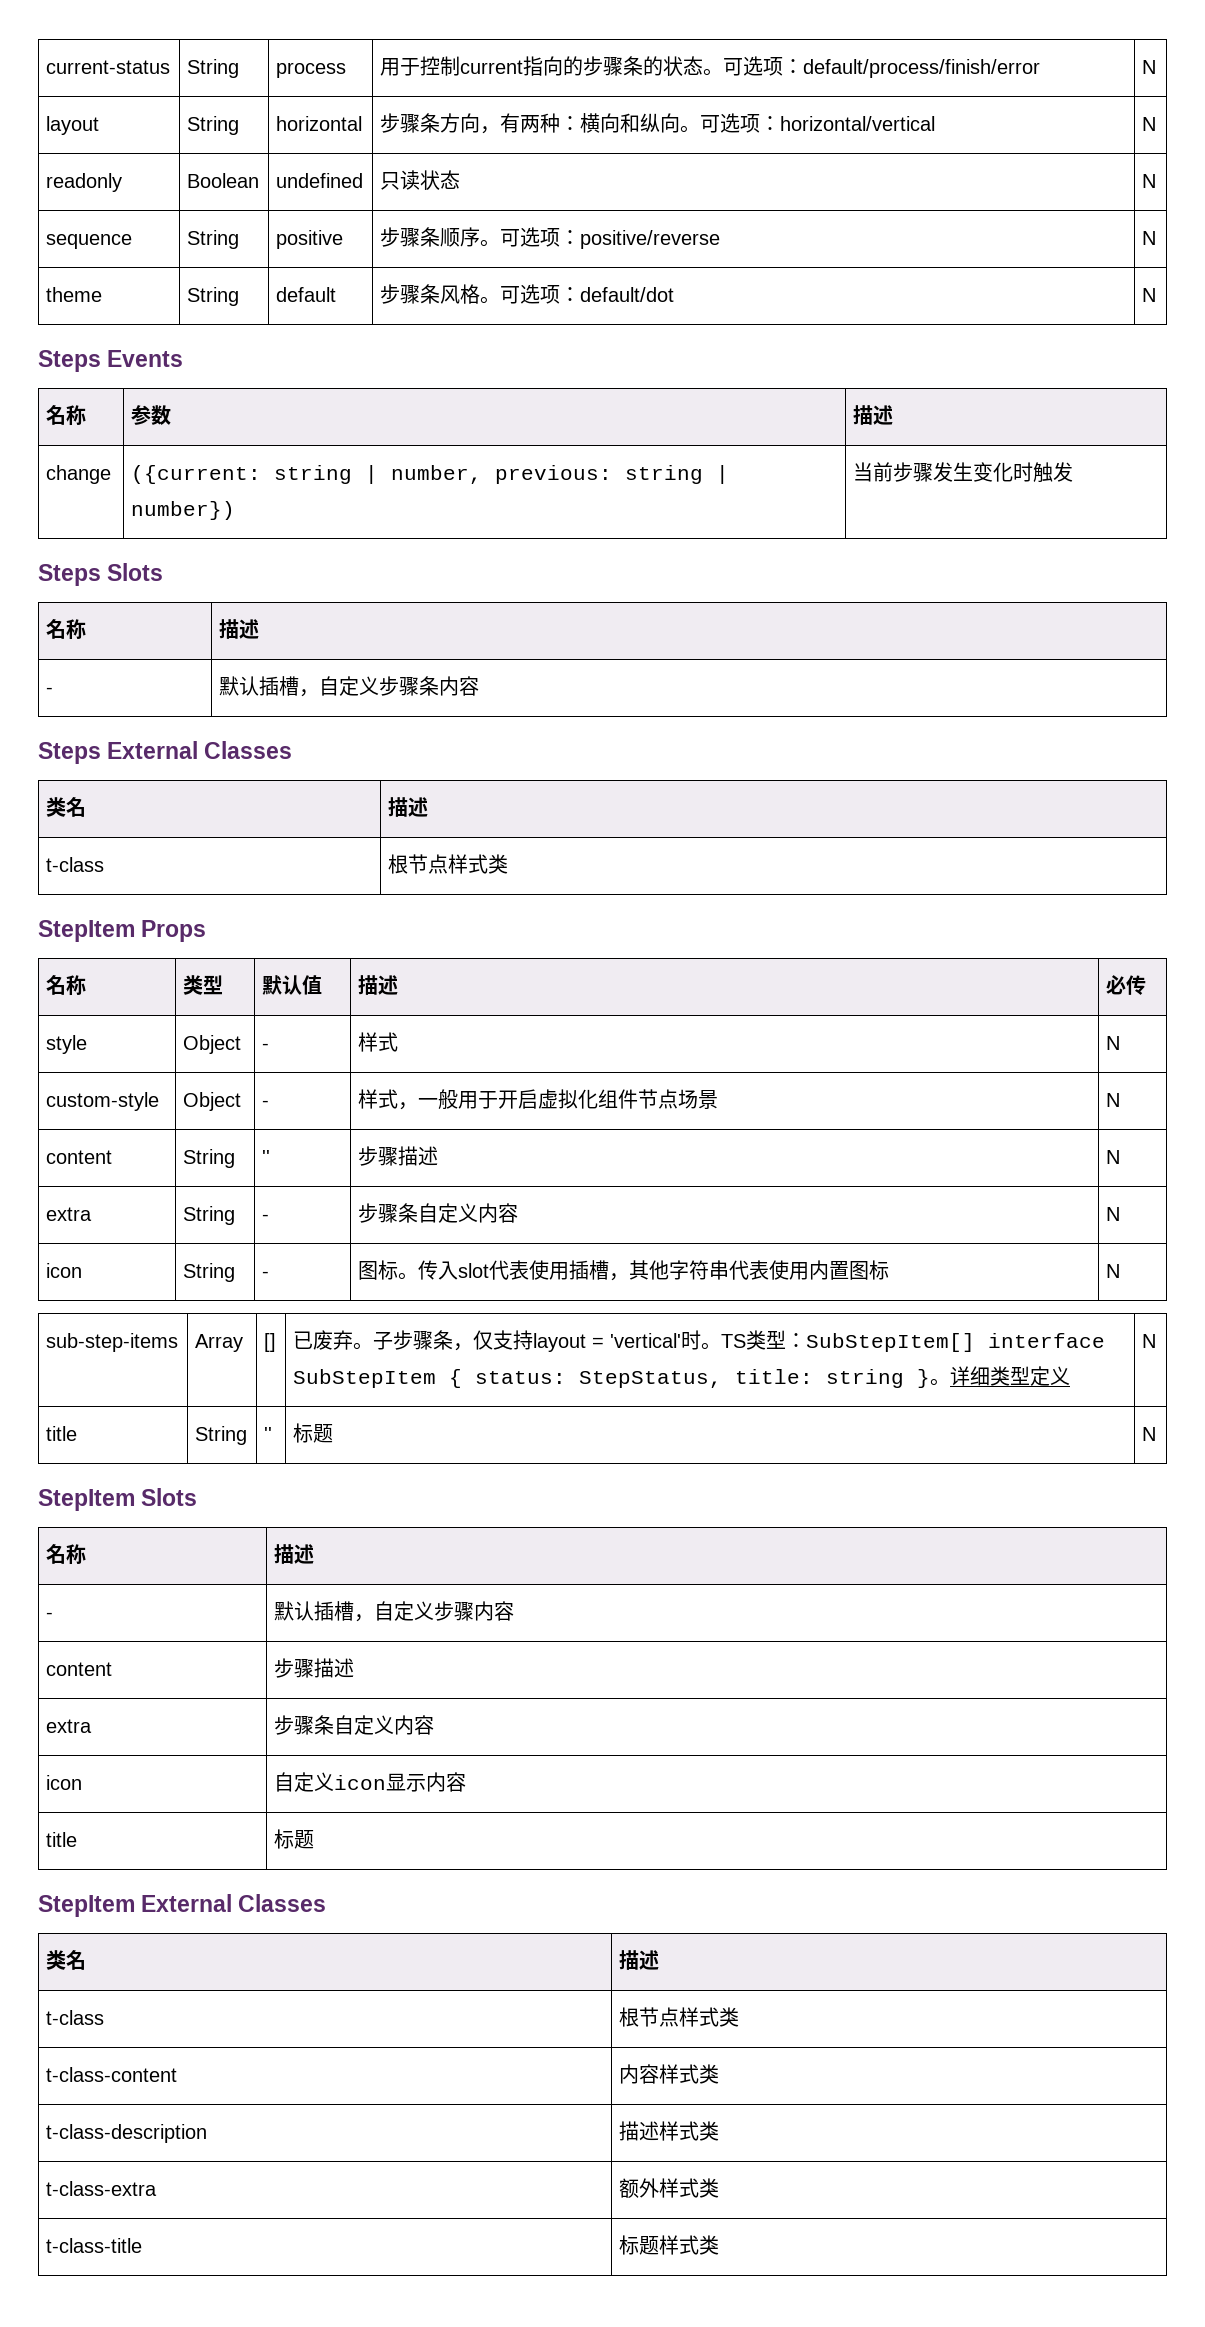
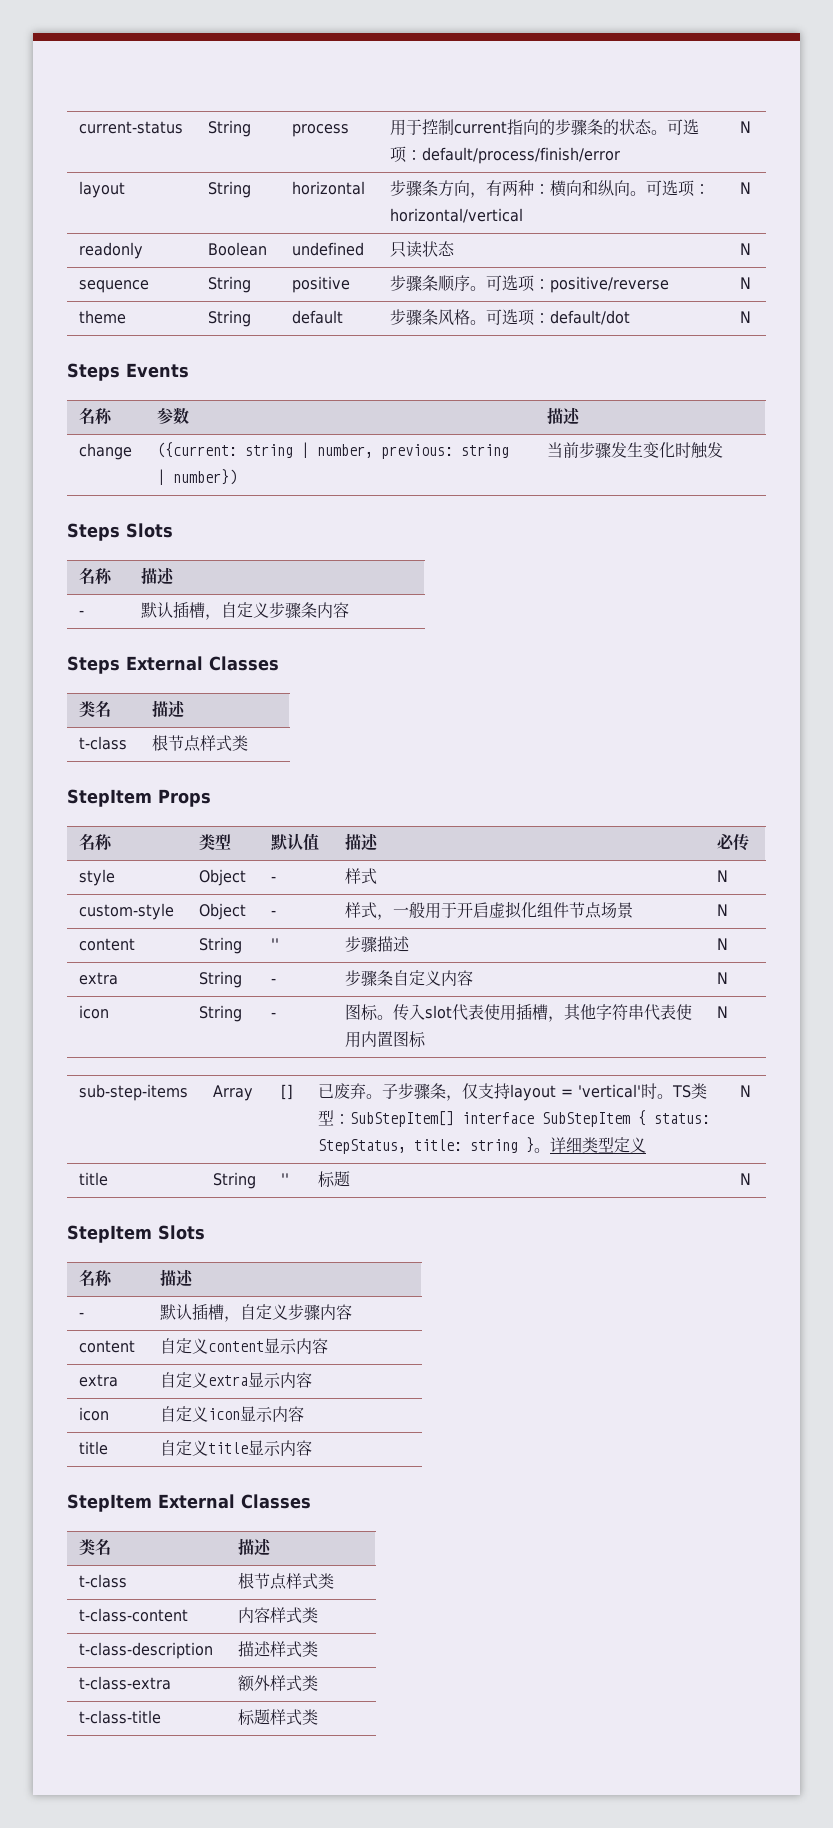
[274,1658,355,1678] [46,1719,93,1733] [274,1715,395,1735] 步骤描述 // extra | 步骤条自定义 -> [160,1338,329,1354] [79,1374,119,1387] [160,1372,282,1388] 自定义content显示内容 // extra | 自定义extra显示
[274,1829,315,1849] 标题 -> [160,1440,313,1456] 自定义title显示内容

